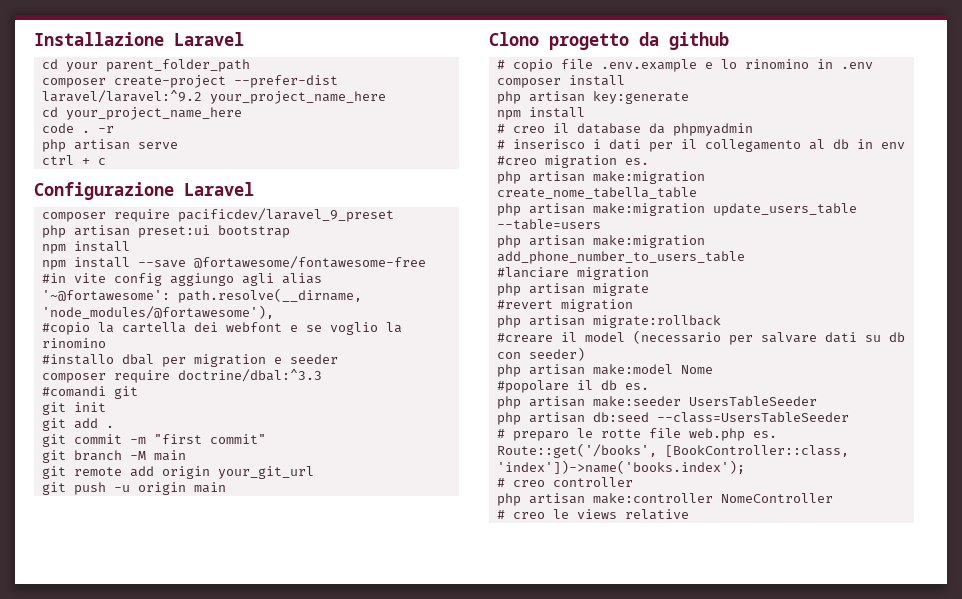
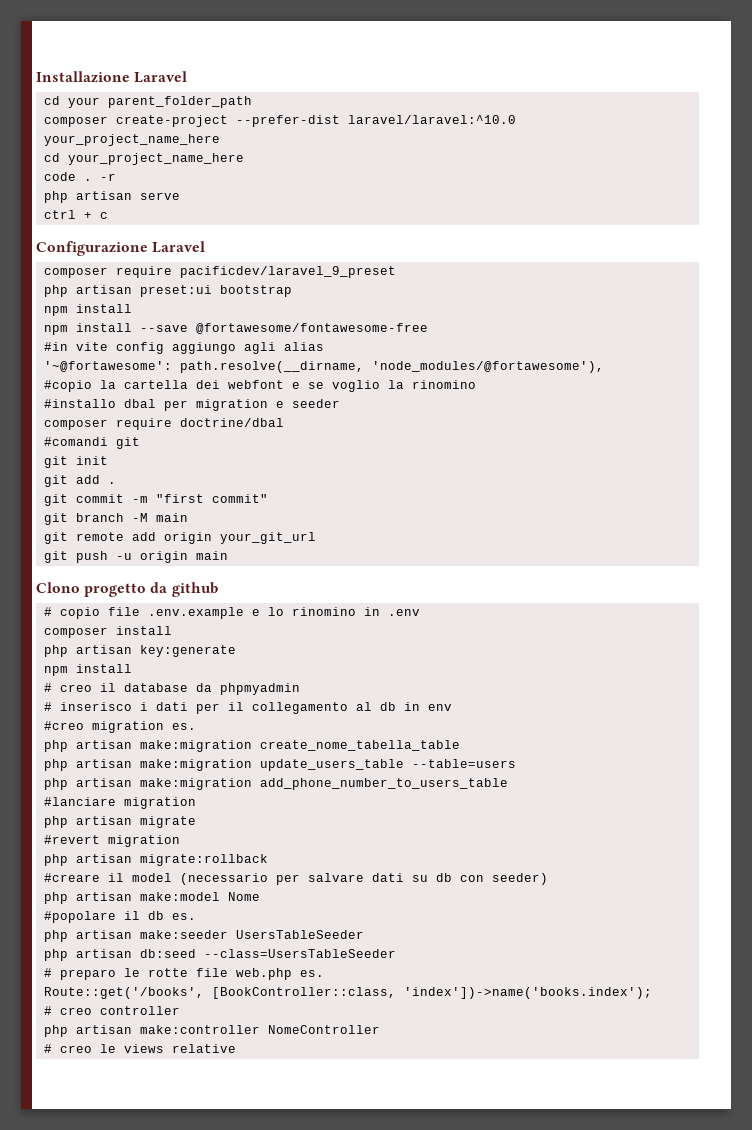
[41,90,202,103] laravel/laravel:^9.2 -> [347,115,516,124] laravel/laravel:^10.0
[177,369,322,382] doctrine/dbal:^3.3 -> [179,418,284,427] doctrine/dbal

